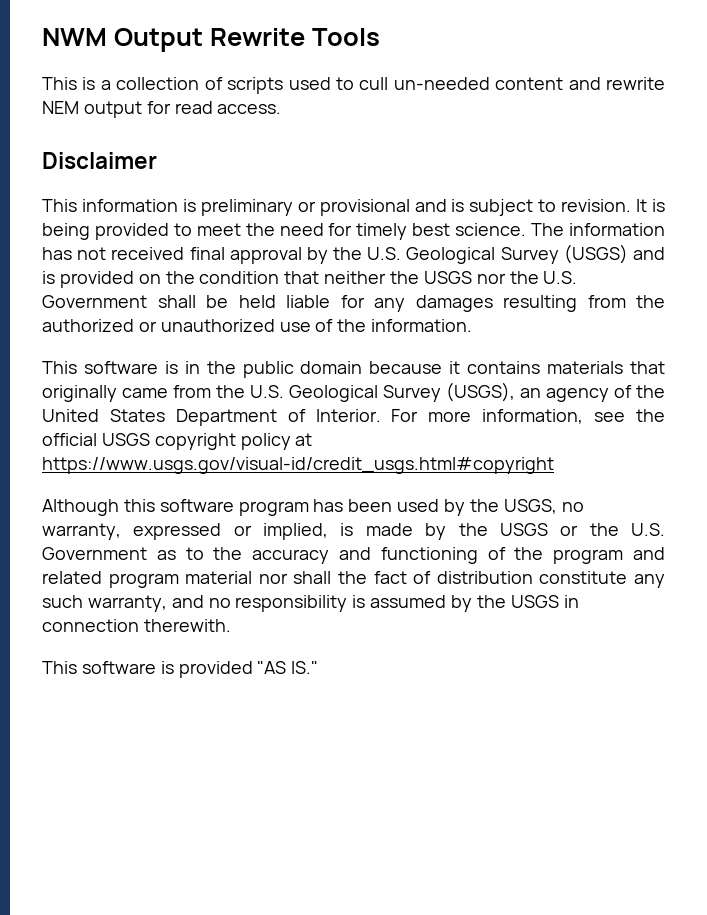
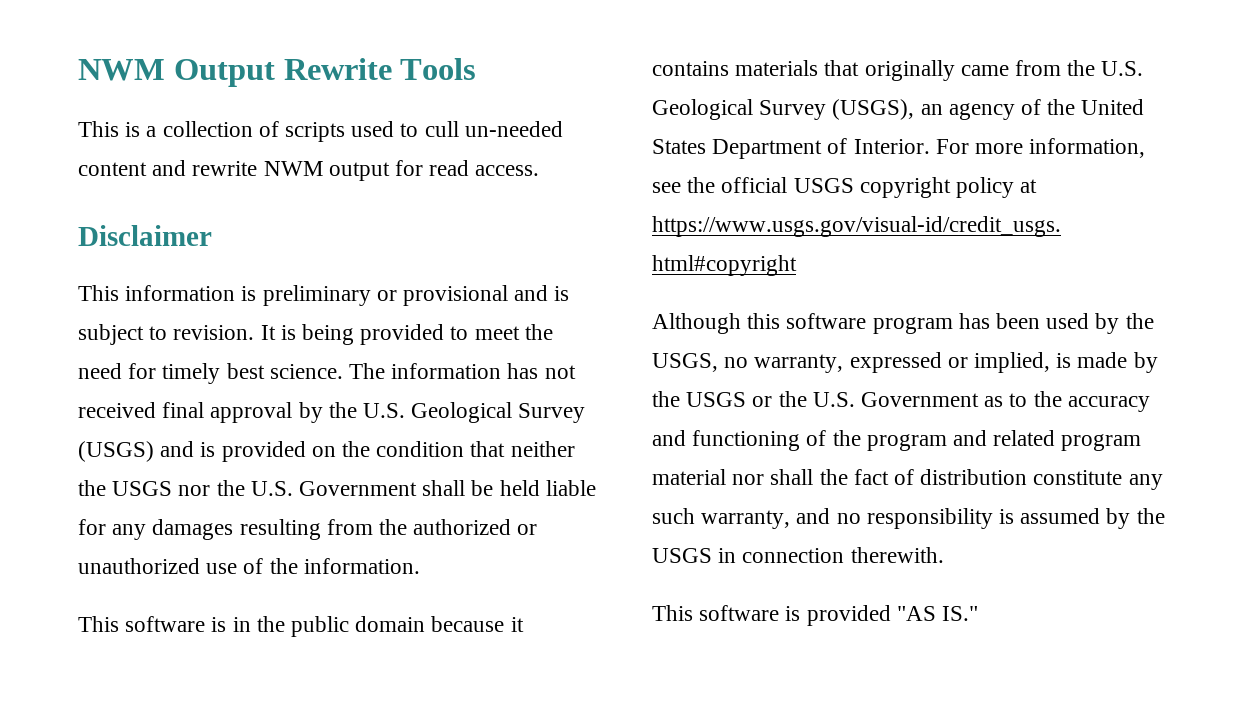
[42,101,79,114] NEM -> [263,161,323,176] NWM

